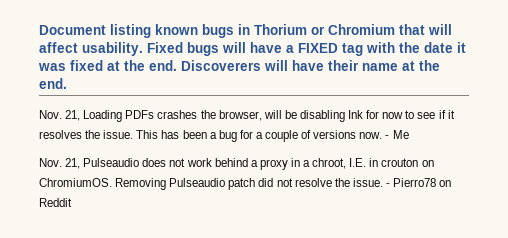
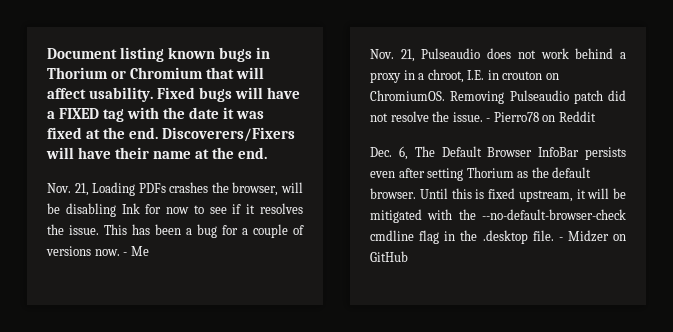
[181,60,261,71] Discoverers -> [162,127,296,142] Discoverers/Fixers
(72, 202) none -> [370,146,626,160] [370,167,592,181] [370,188,626,202] [370,209,626,223] [370,230,626,244] [370,251,408,262] // Dec. 6, The Default Browser InfoBar persists even after setting Thorium as the default browser. Until this is fixed upstream, it will be mitigated with the --no-default-browser-check cmdline flag in the .desktop file. - Midzer on GitHub

